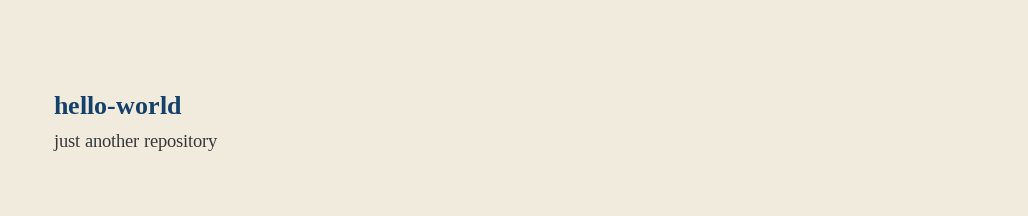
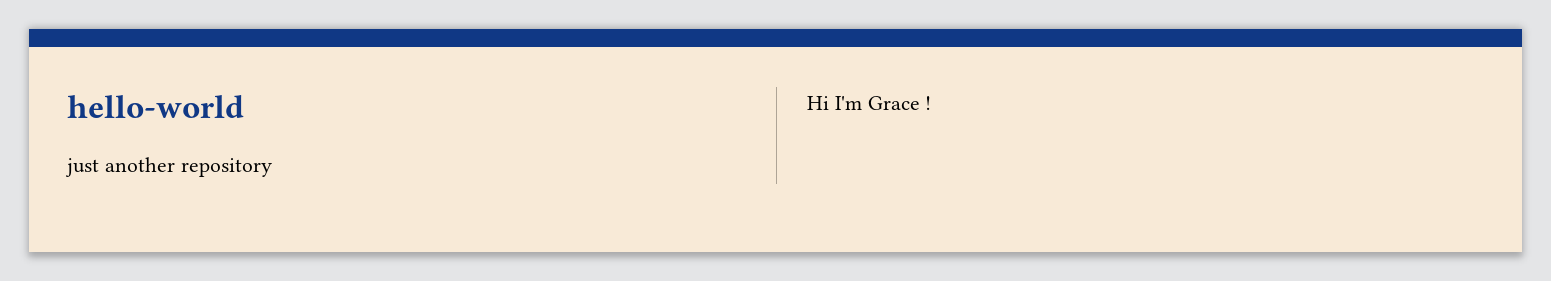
(218, 143) none -> [807,96,932,110] // Hi I'm Grace !

